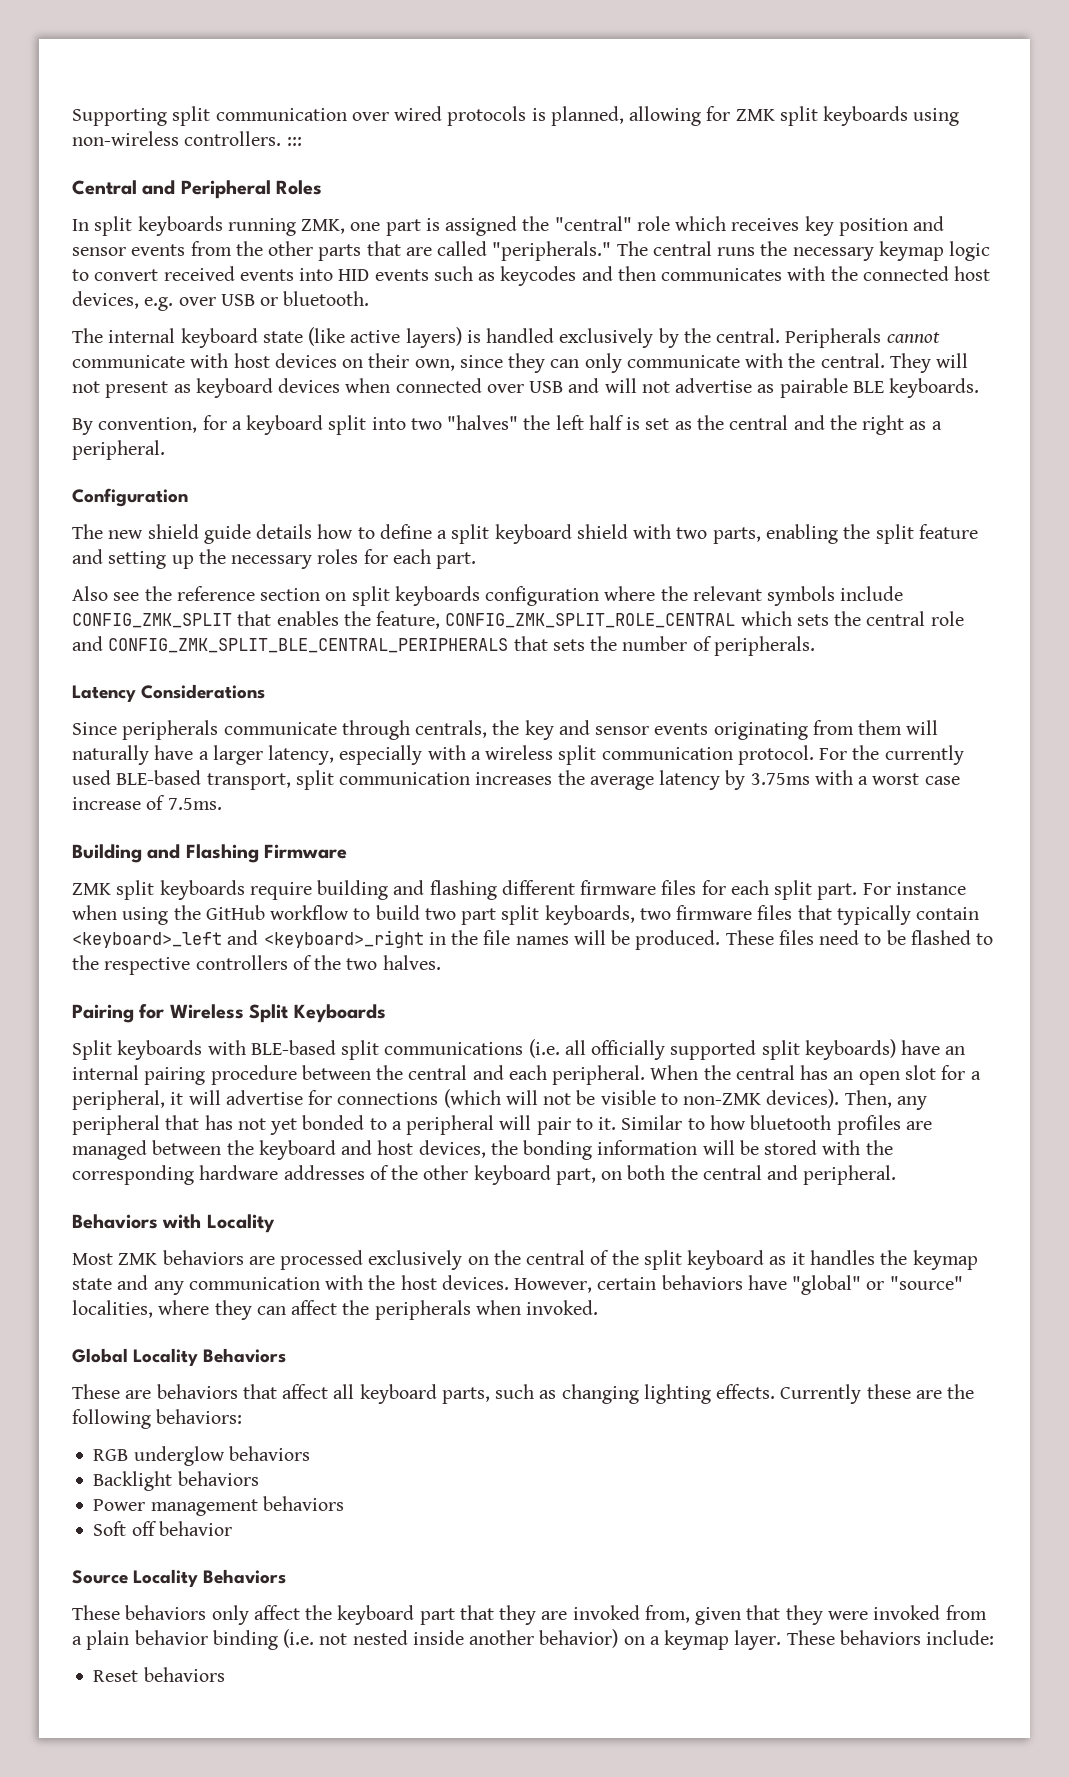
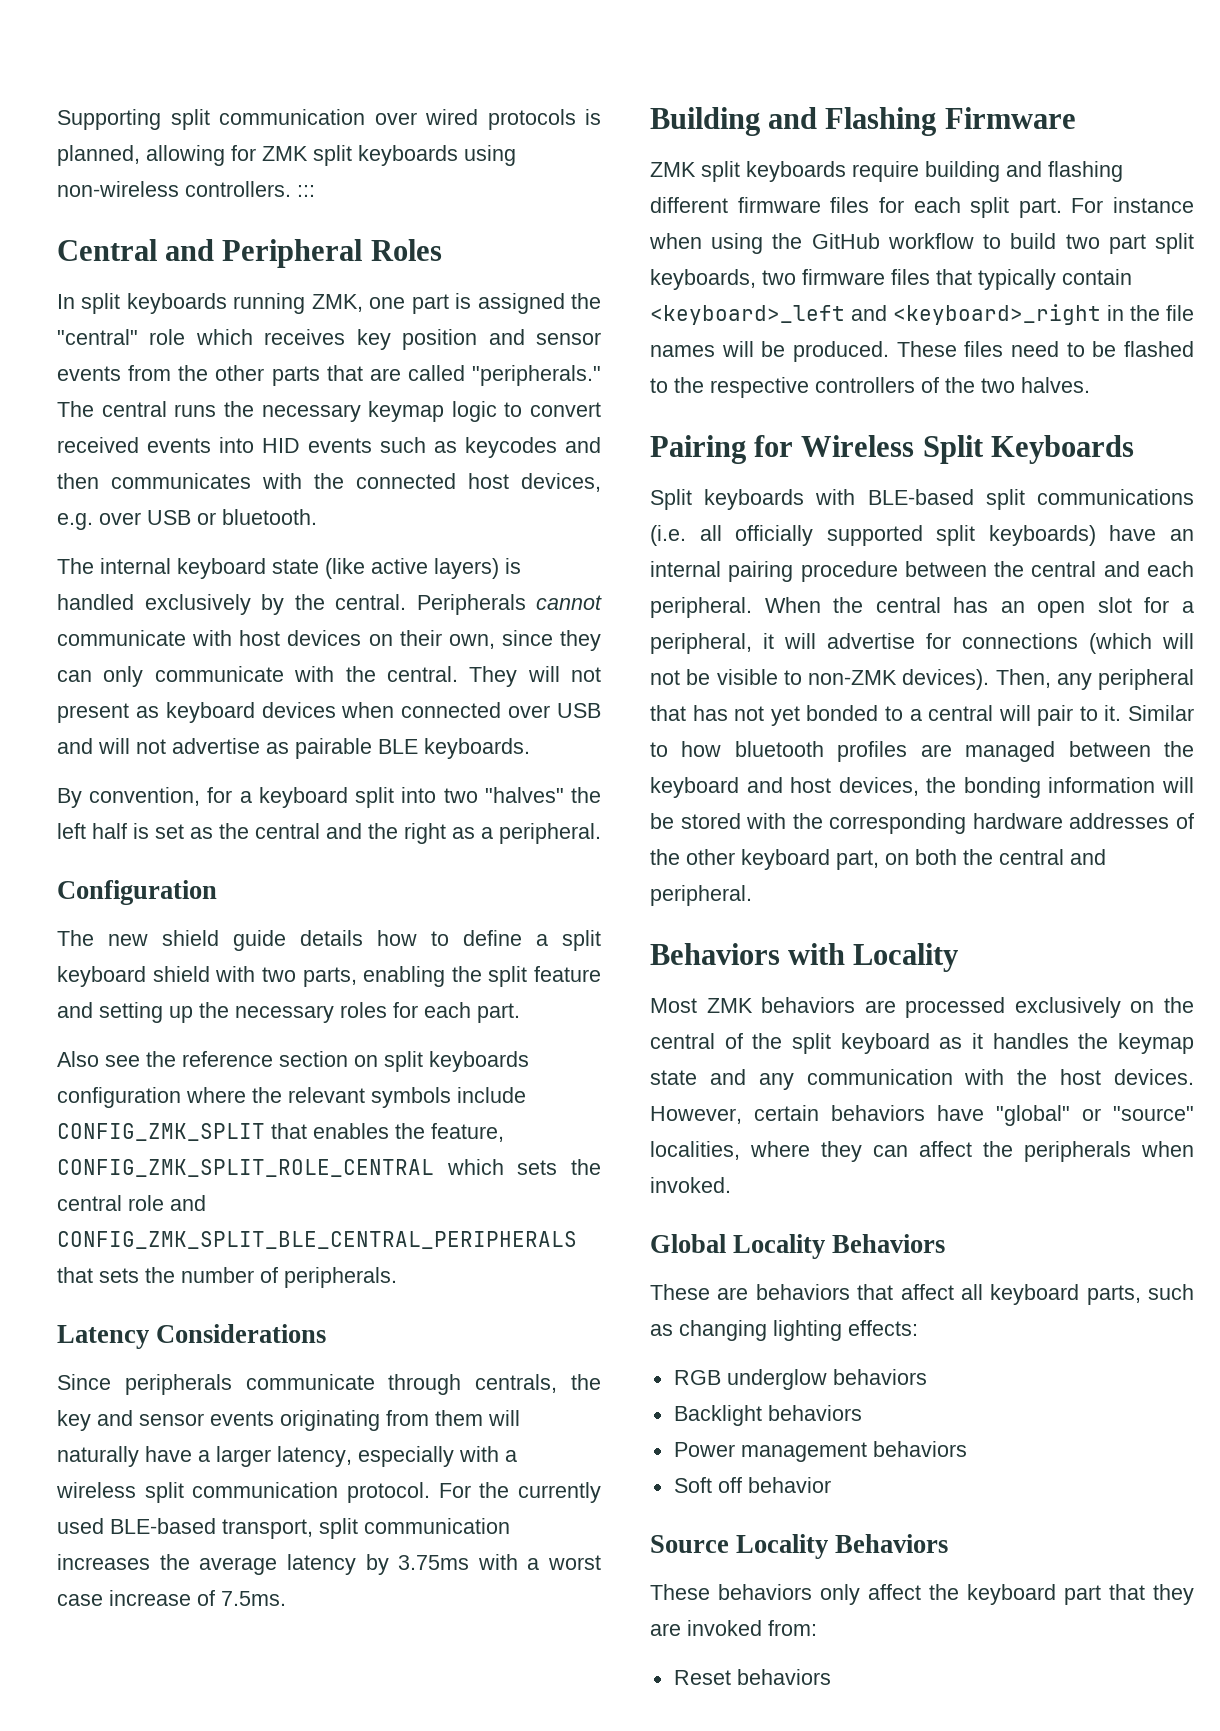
[406,1115,495,1135] peripheral -> [928,705,994,721] central
[716,1384,975,1404] [72,1409,243,1429] effects. Currently these are the following behaviors: -> [848,1320,918,1336] effects:
[644,1605,987,1625] [72,1629,995,1650] from, given that they were invoked from a plain behavior binding (i.e. not nested inside another behavior) on a keymap layer. These behaviors include: -> [768,1620,817,1636] from:

